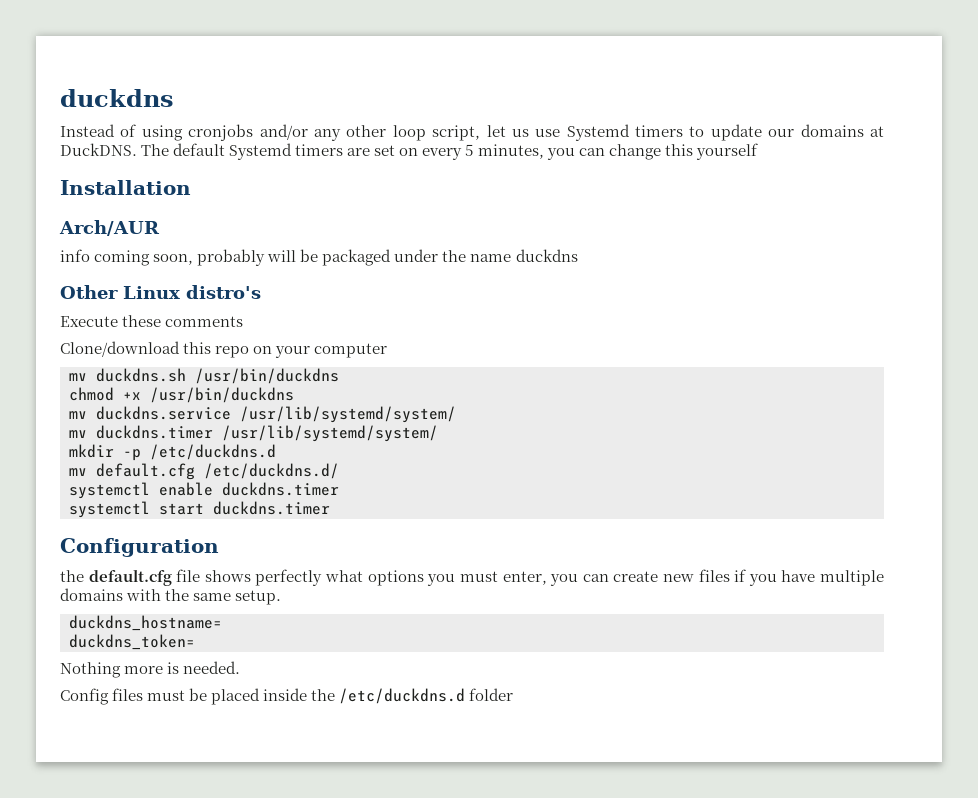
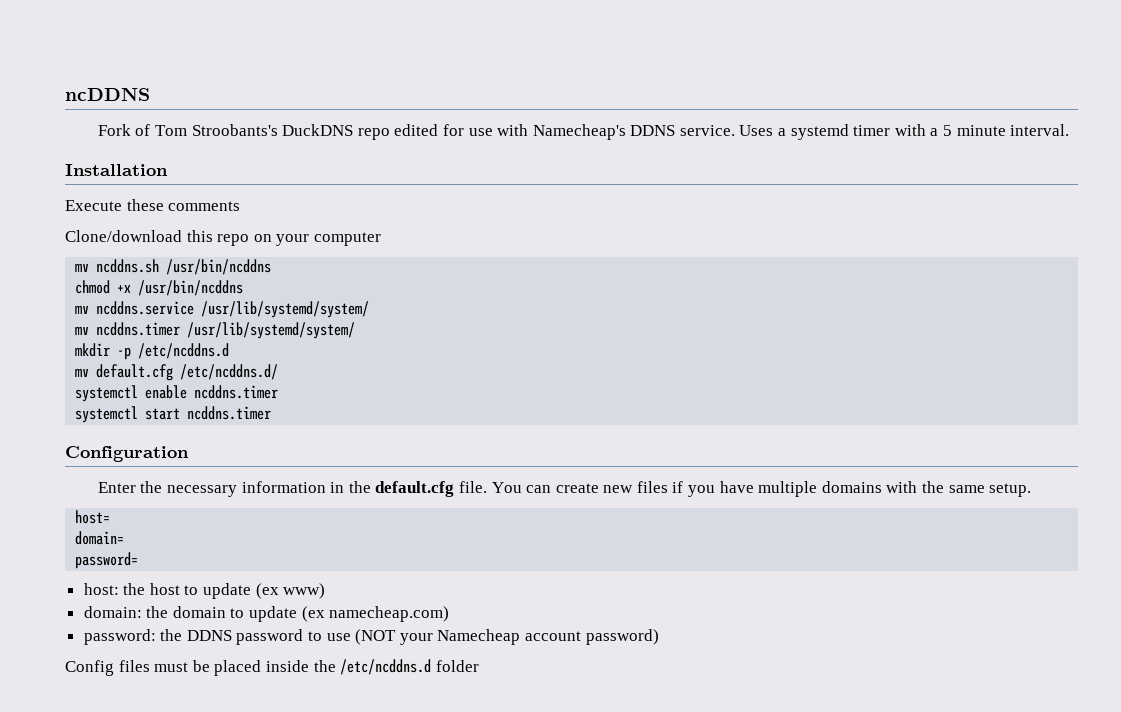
[60,89,174,107] [60,124,885,141] [60,143,758,160] [60,180,191,195] [59,220,160,236] [60,249,578,266] [60,285,261,299] duckdns // Instead of using cronjobs and/or any other loop script, let us use Systemd timers to update our domains at DuckDNS. The default Systemd timers are set on every 5 minutes, you can change this yourself // Installation // Arch/AUR // info coming soon, probably will be packaged under the name duckdns // Other Linux distro's -> [65,88,150,101] [97,124,1070,140] [65,164,168,176] ncDDNS // Fork of Tom Stroobants's DuckDNS repo edited for use with Namecheap's DDNS service. Uses a systemd timer with a 5 minute interval. // Installation
[96,368,339,384] duckdns.sh /usr/bin/duckdns -> [96,259,272,275] ncddns.sh /usr/bin/ncddns
[150,387,294,403] [69,406,231,420] /usr/bin/duckdns // mv duckdns.service -> [138,280,244,296] [75,301,195,315] /usr/bin/ncddns // mv ncddns.service
[96,425,213,439] duckdns.timer -> [96,322,181,336] ncddns.timer
[150,444,276,460] /etc/duckdns.d -> [138,343,230,359] /etc/ncddns.d
[204,463,339,479] /etc/duckdns.d/ -> [180,364,279,380] /etc/ncddns.d/
[222,482,339,496] duckdns.timer -> [194,385,279,399] ncddns.timer
[213,501,330,515] duckdns.timer -> [187,406,272,420] ncddns.timer
[60,569,579,586] the default.cfg file shows perfectly what options you must enter, you -> [97,481,522,497] Enter the necessary information in the default.cfg file. You
[69,615,222,631] [69,634,195,650] [60,661,241,678] duckdns_hostname= // duckdns_token= // Nothing more is needed. -> [75,510,111,524] [75,531,125,545] [75,552,139,569] [83,583,326,599] [83,606,450,622] [83,629,659,645] host= // domain= // password= // host: the host to update (ex www) // domain: the domain to update (ex namecheap.com) // password: the DDNS password to use (NOT your Namecheap account password)
[339,688,466,704] /etc/duckdns.d -> [340,659,432,675] /etc/ncddns.d

